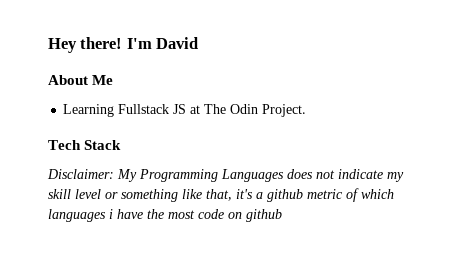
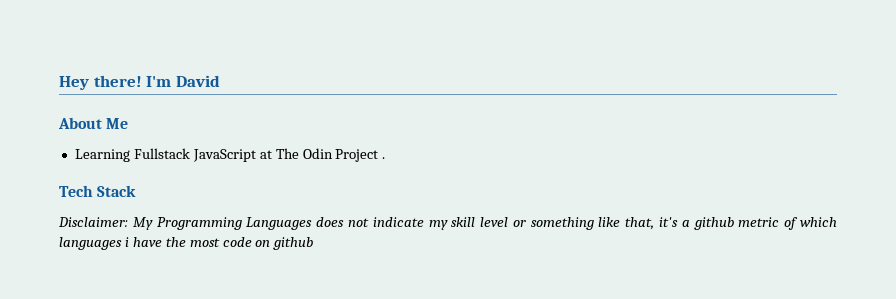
[173,104,187,114] JS -> [192,149,256,162] JavaScript
[262,104,307,117] Project. -> [335,149,386,162] Project .

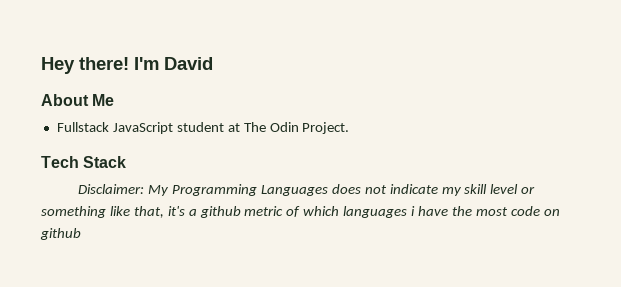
[74,149,130,162] Learning -> (115, 100) none
(256, 155) none -> [176,122,224,132] student
[335,149,386,162] Project . -> [302,122,350,134] Project.

